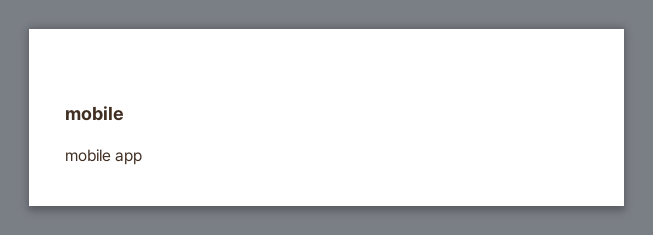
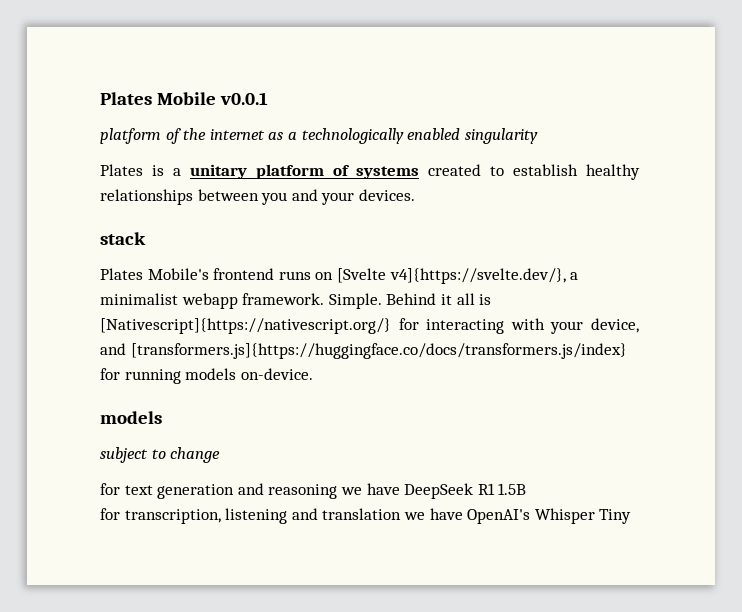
[65,106,124,121] [65,149,143,165] mobile // mobile app -> [100,92,268,105] [100,128,538,144] [100,164,640,180] [100,189,415,205] [100,232,146,245] [100,268,579,284] [100,293,492,309] [100,318,639,334] [100,343,627,359] [100,368,313,384] [100,411,162,424] [100,447,221,463] [100,483,527,499] [100,508,632,524] Plates Mobile v0.0.1 // platform of the internet as a technologically enabled singularity // Plates is a unitary platform of systems created to establish healthy relationships between you and your devices. // stack // Plates Mobile's frontend runs on [Svelte v4]{https://svelte.dev/}, a minimalist webapp framework. Simple. Behind it all is [Nativescript]{https://nativescript.org/} for interacting with your device, and [transformers.js]{https://huggingface.co/docs/transformers.js/index} for running models on-device. // models // subject to change // for text generation and reasoning we have DeepSeek R1 1.5B // for transcription, listening and translation we have OpenAI's Whisper Tiny

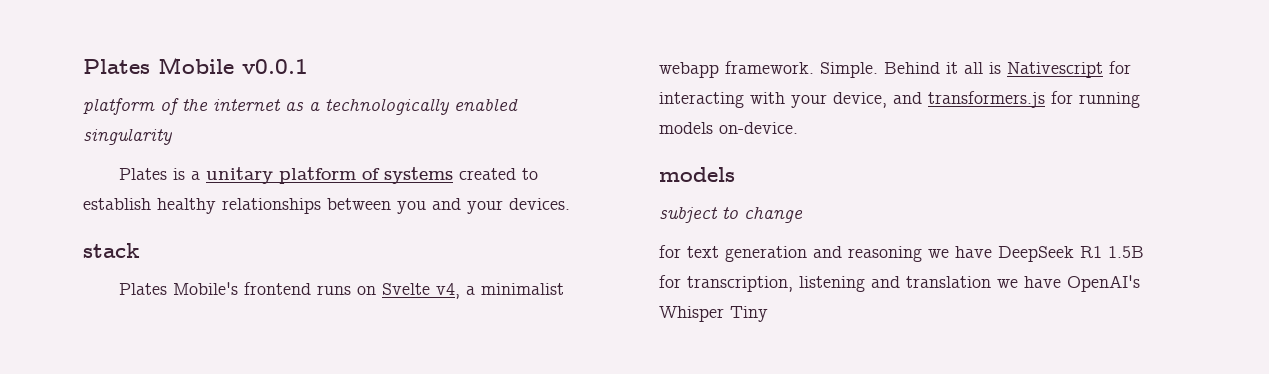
[336,268,566,284] [Svelte v4]{https://svelte.dev/}, -> [382,283,461,299] Svelte v4,
[100,318,391,334] [Nativescript]{https://nativescript.org/} -> [1007,62,1103,78] Nativescript
[130,343,627,359] [transformers.js]{https://huggingface.co/docs/transformers.js/index} -> [928,91,1045,108] transformers.js

